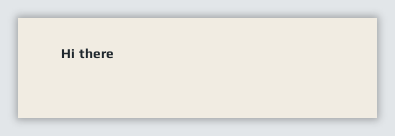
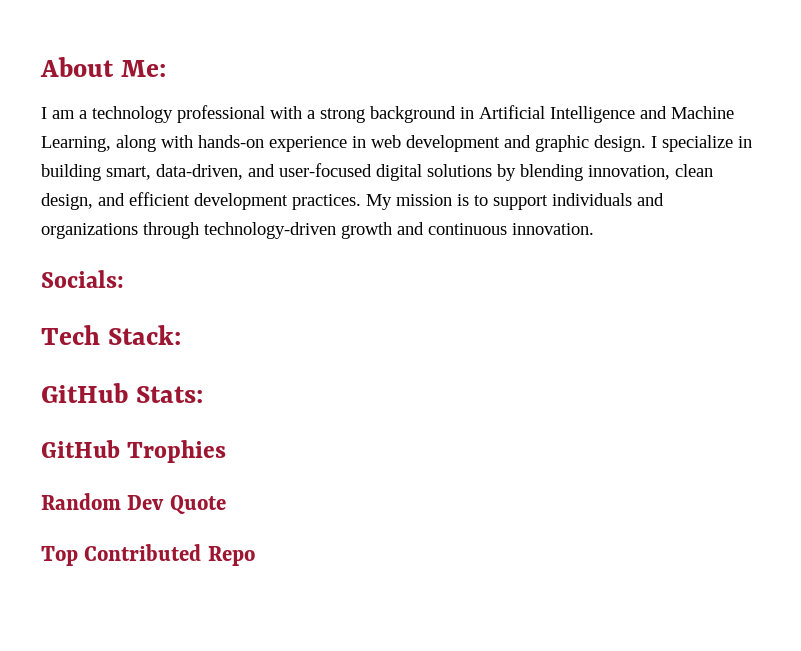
[61,48,114,59] Hi there -> [40,57,166,77] [41,105,734,123] [41,135,752,152] [41,163,713,181] [41,192,664,210] [41,222,594,239] [41,270,124,288] [41,325,181,345] [41,383,203,403] [41,440,227,463] [41,493,226,514] [41,544,255,566] About Me: // I am a technology professional with a strong background in Artificial Intelligence and Machine Learning, along with hands-on experience in web development and graphic design. I specialize in building smart, data-driven, and user-focused digital solutions by blending innovation, clean design, and efficient development practices. My mission is to support individuals and organizations through technology-driven growth and continuous innovation. // Socials: // Tech Stack: // GitHub Stats: // GitHub Trophies // Random Dev Quote // Top Contributed Repo

